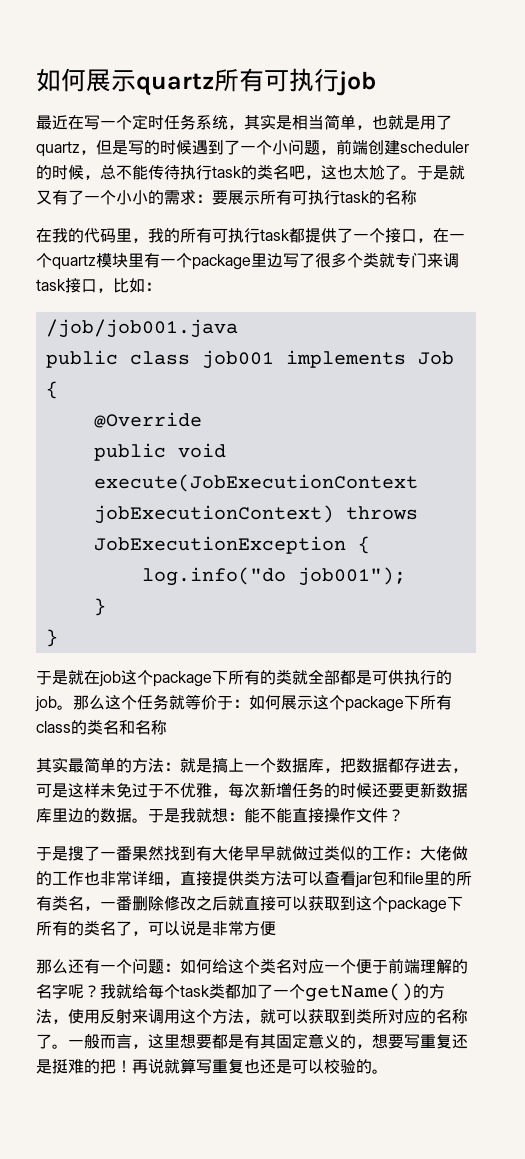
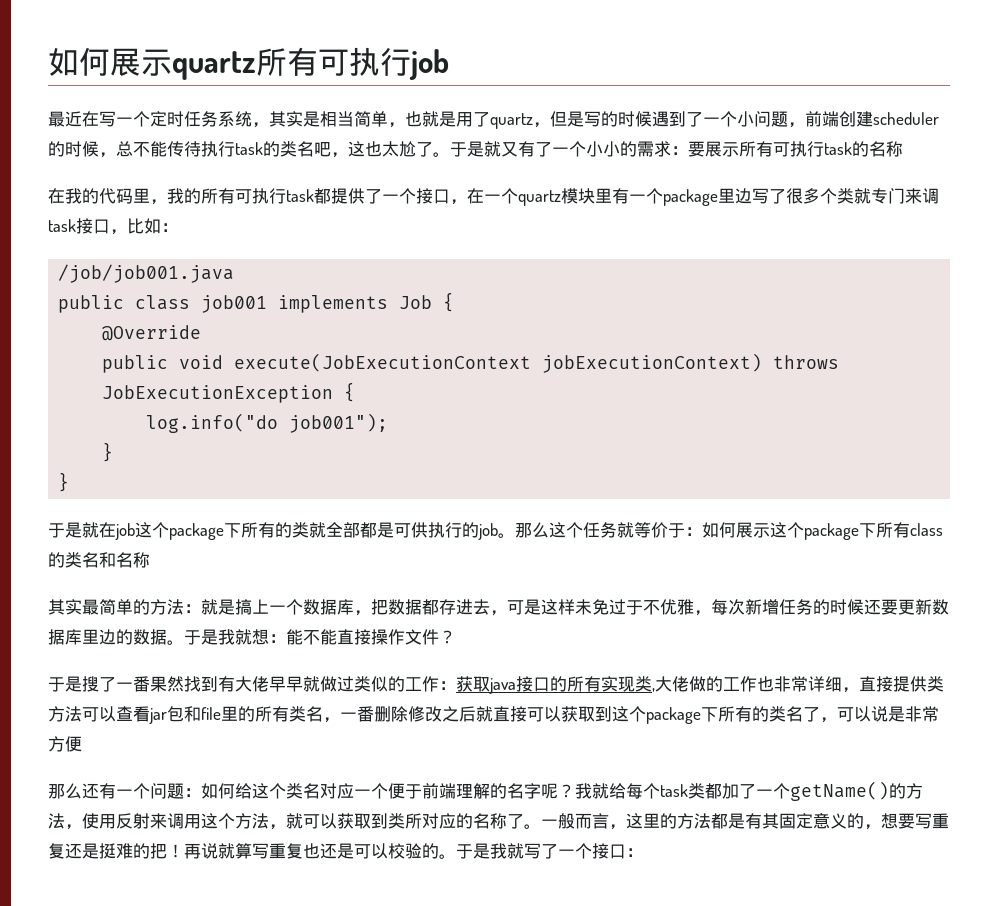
(420, 854) none -> [456,676,655,694] 获取java接口的所有实现类,
[180,1034,212,1049] 想要 -> [660,813,711,829] 的方法
(388, 1071) none -> [456,843,643,859] 于是我就写了一个接口：

